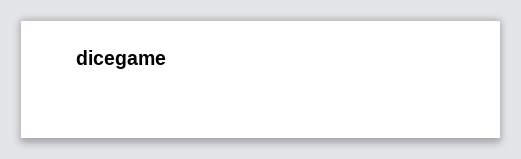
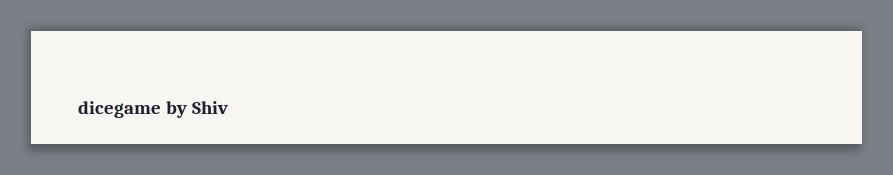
(166, 59) none -> [165,101,228,118] by Shiv

